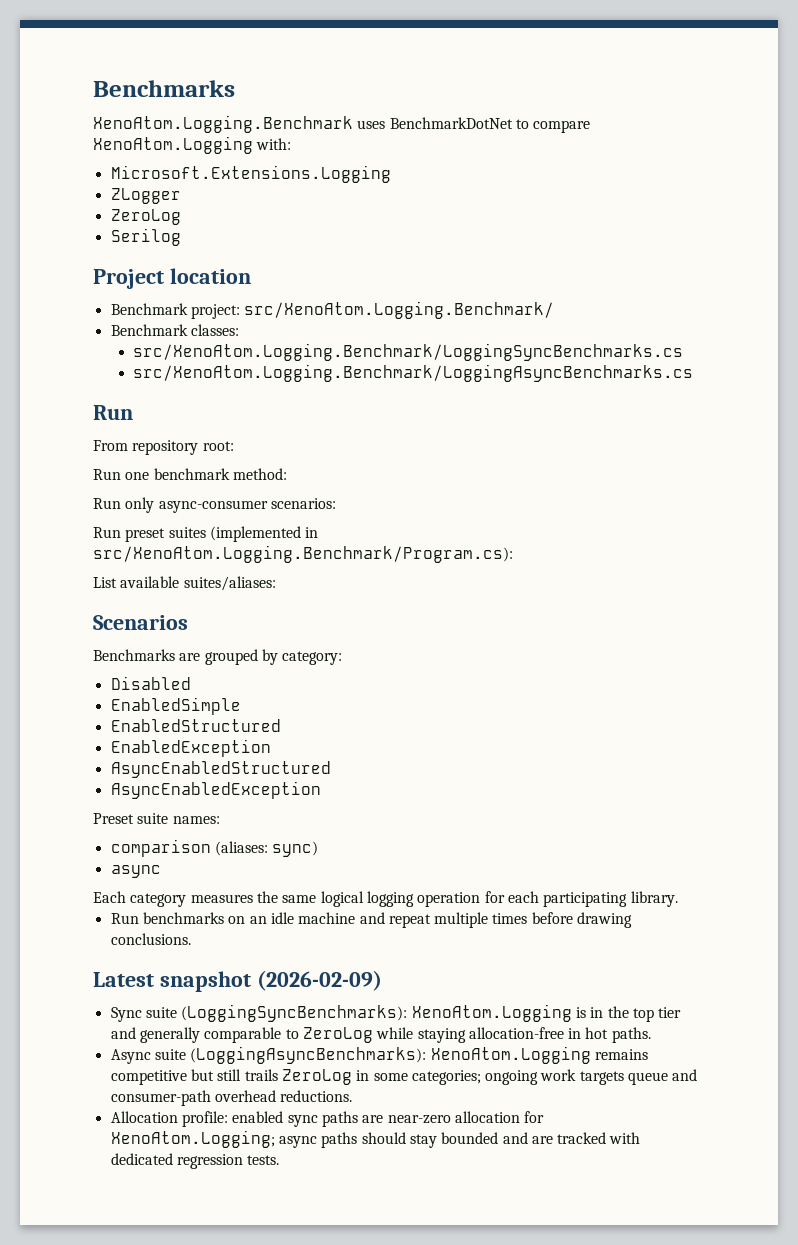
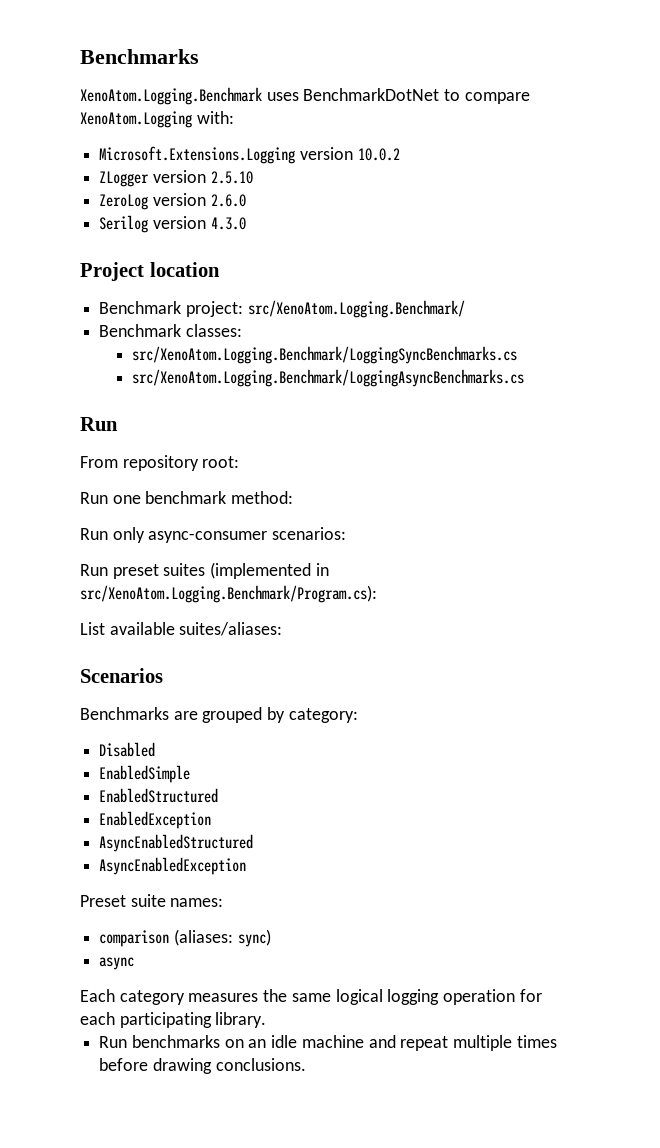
(391, 174) none -> [299,147,400,161] version 10.0.2
[110,209,181,225] // ZeroLog -> [152,170,253,184] [99,193,246,210] version 2.5.10 // ZeroLog version 2.6.0
(181, 237) none -> [152,216,246,230] version 4.3.0
[93,970,382,992] [110,1004,682,1022] [110,1027,651,1043] [110,1046,648,1064] [110,1069,698,1085] [110,1090,353,1106] [110,1111,545,1127] [110,1130,641,1148] [110,1153,280,1169] // Latest snapshot (2026-02-09) // Sync suite (LoggingSyncBenchmarks): XenoAtom.Logging is in the top tier and generally comparable to ZeroLog while staying allocation-free in hot paths. // Async suite (LoggingAsyncBenchmarks): XenoAtom.Logging remains competitive but still trails ZeroLog in some categories; ongoing work targets queue and consumer-path overhead reductions. // Allocation profile: enabled sync paths are near-zero allocation for XenoAtom.Logging; async paths should stay bounded and are tracked with dedicated regression tests. -> (306, 1064) none

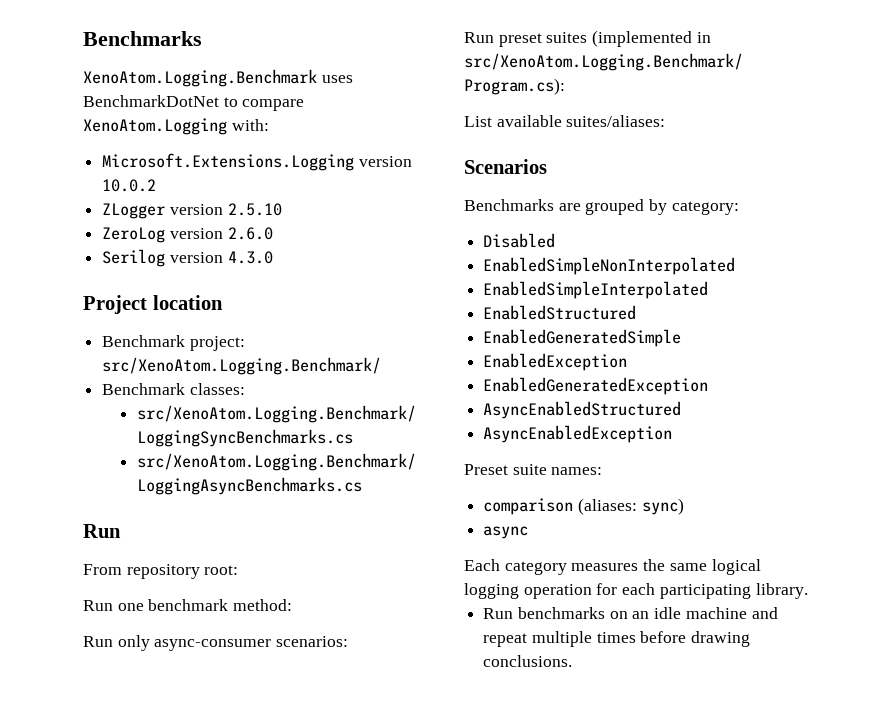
[99,765,191,783] EnabledSimple -> [483,257,736,275] [483,281,709,299] EnabledSimpleNonInterpolated // EnabledSimpleInterpolated
(219, 795) none -> [483,329,682,347] // EnabledGeneratedSimple
(212, 820) none -> [483,377,709,395] // EnabledGeneratedException

